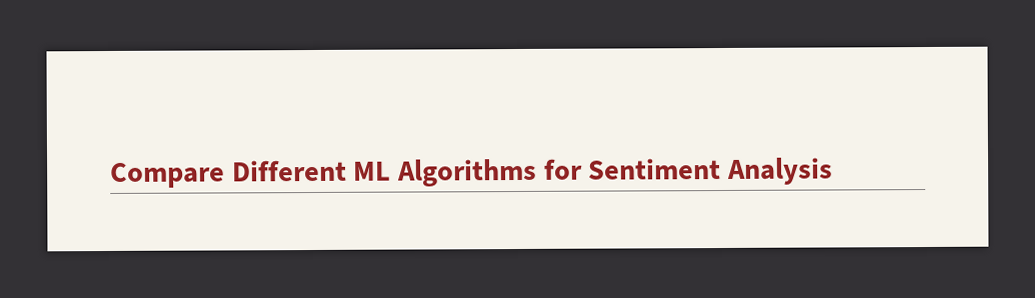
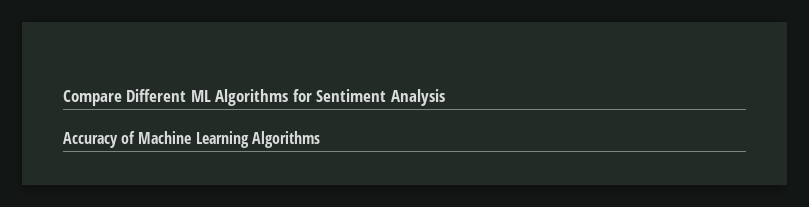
(834, 171) none -> [63,131,320,148] // Accuracy of Machine Learning Algorithms

